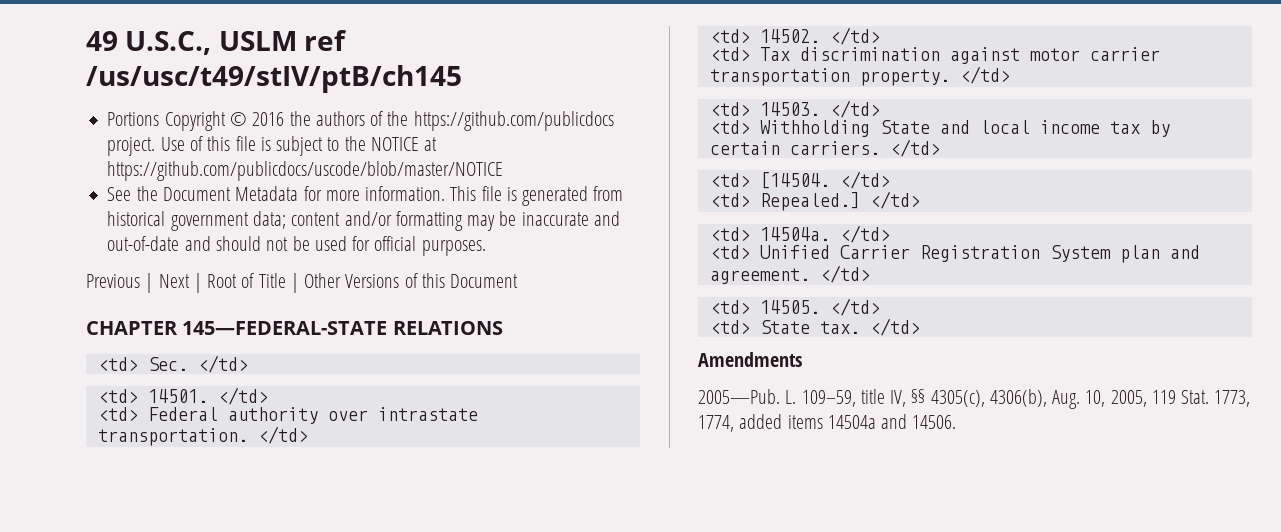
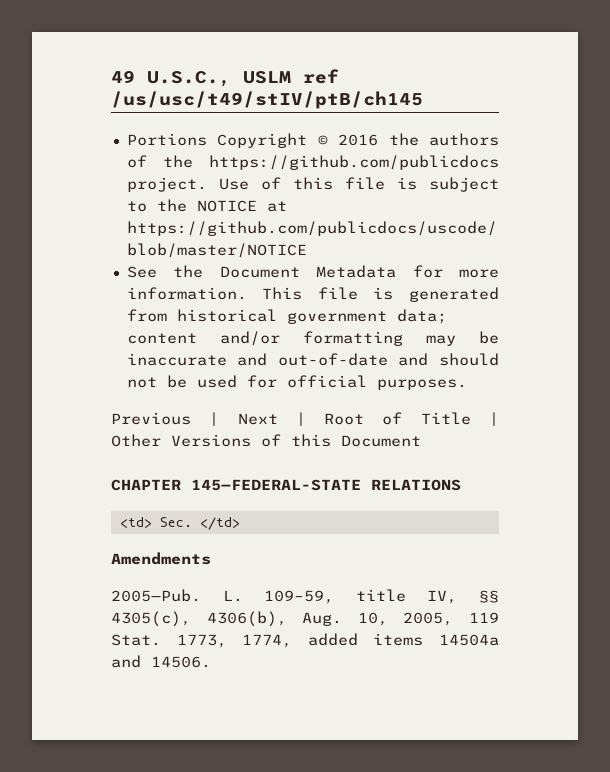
[97,387,268,405] [97,407,478,424] [97,426,308,446] [709,27,880,45] [709,47,1160,64] [709,66,1010,86] [709,100,880,118] [709,120,1170,137] [709,139,940,157] [709,171,890,189] [709,191,920,211] [709,225,890,243] [709,245,1200,263] [709,265,870,284] [709,298,880,316] [709,318,920,336] // <td> 14501. </td> // <td> Federal authority over intrastate transportation. </td> // <td> 14502. </td> // <td> Tax discrimination against motor carrier transportation property. </td> // <td> 14503. </td> // <td> Withholding State and local income tax by certain carriers. </td> // <td> [14504. </td> // <td> Repealed.] </td> // <td> 14504a. </td> // <td> Unified Carrier Registration System plan and agreement. </td> // <td> 14505. </td> // <td> State tax. </td> -> (240, 523) none

